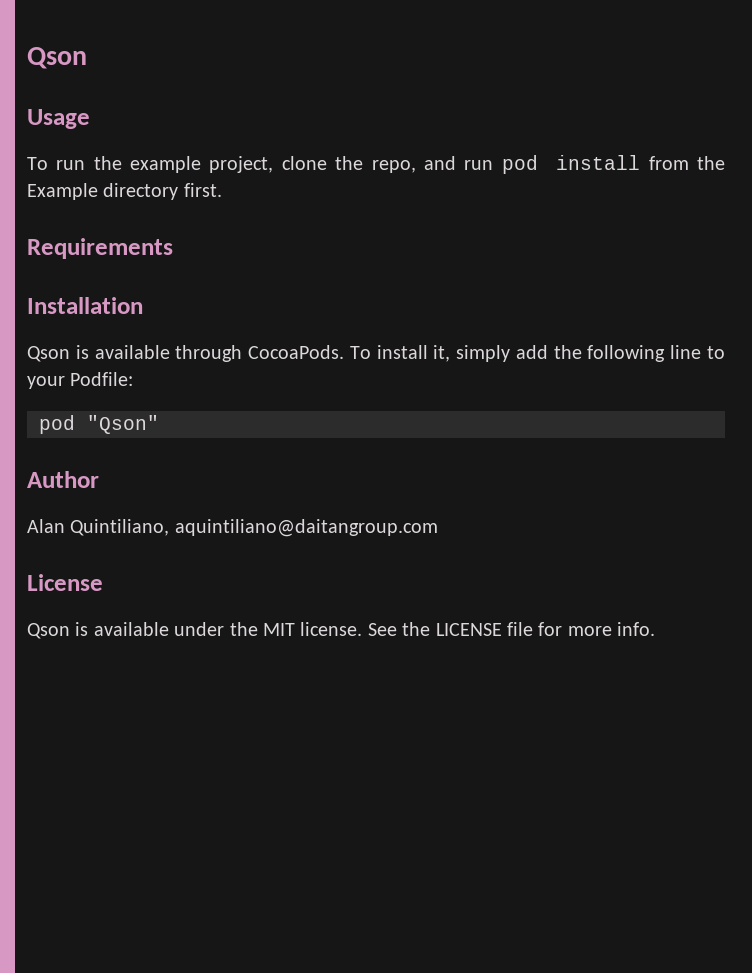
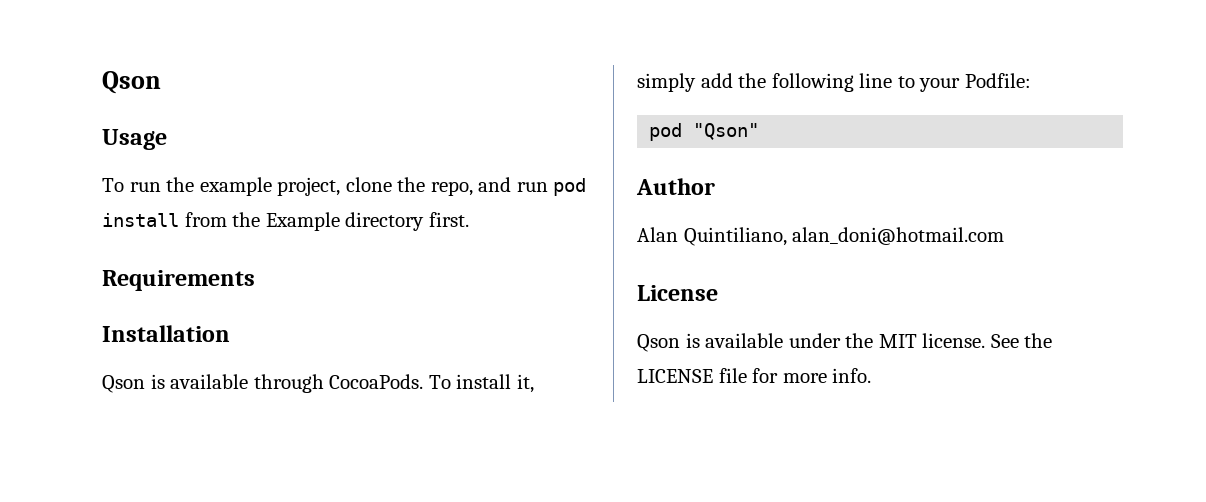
[174,519,438,537] aquintiliano@daitangroup.com -> [792,227,1005,245] alan_doni@hotmail.com

